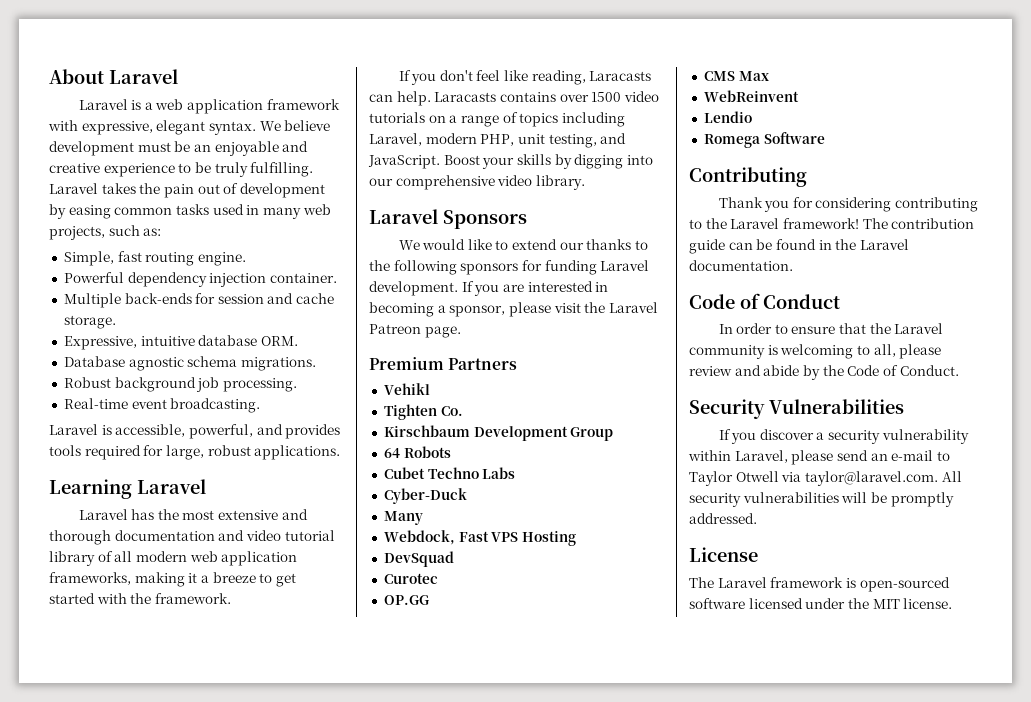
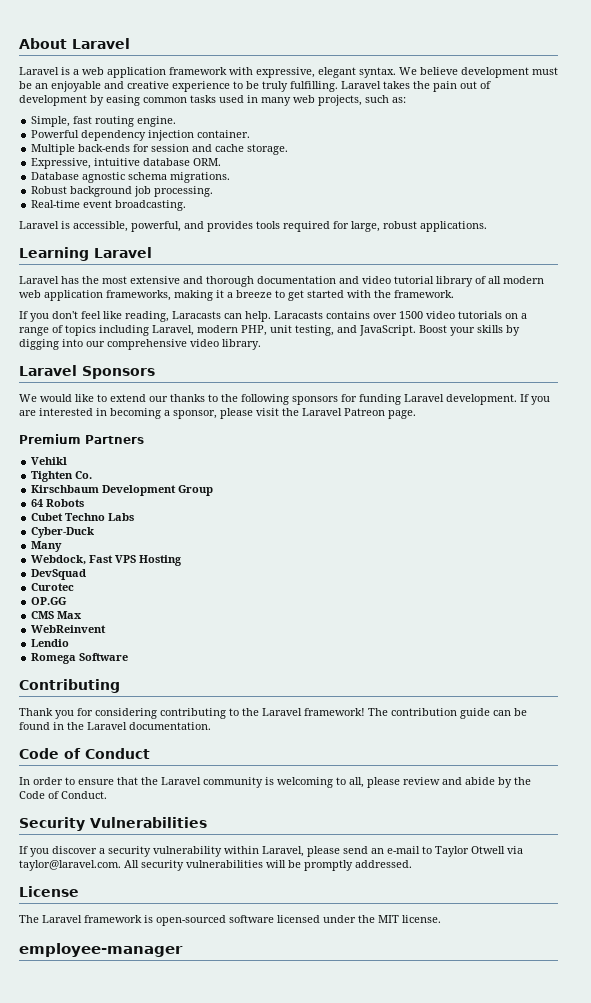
(953, 603) none -> [19,943,183,957] // employee-manager

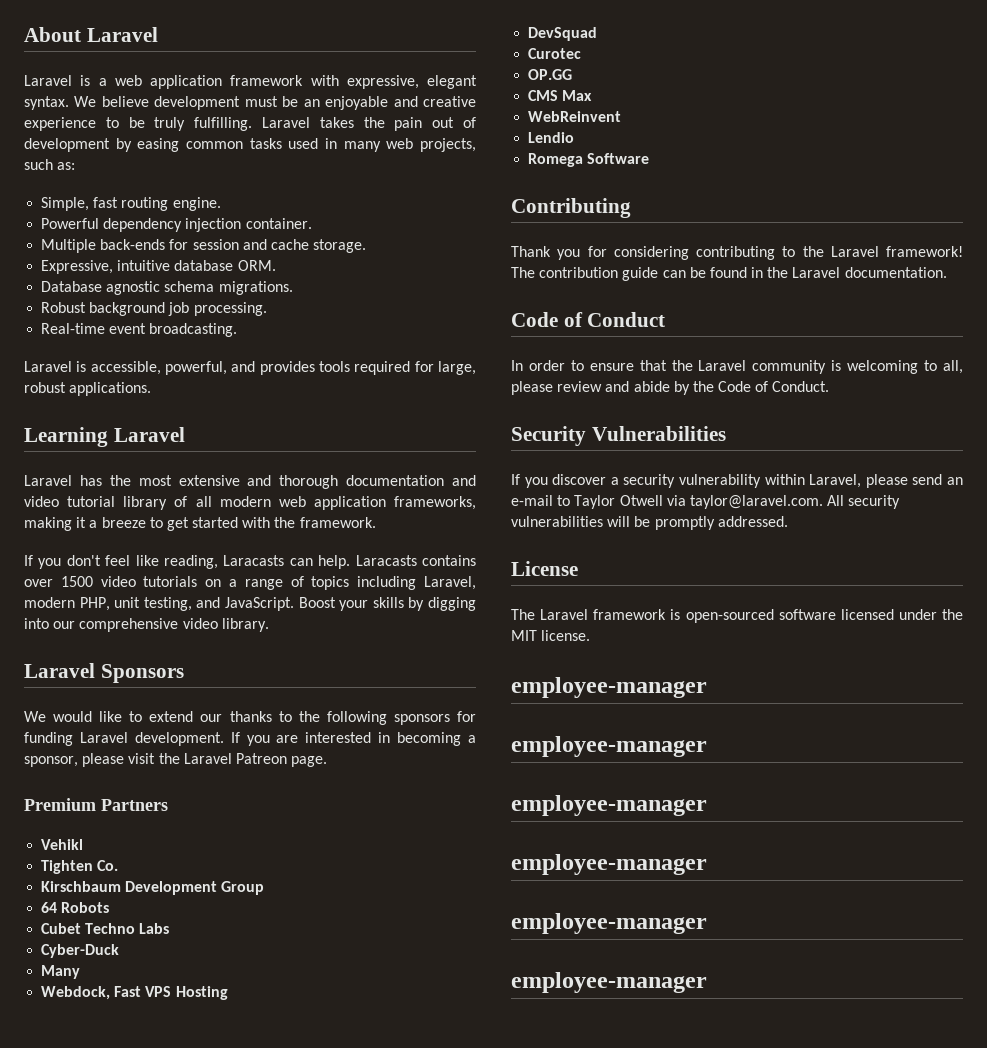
(183, 950) none -> [511,736,707,757] [511,795,707,816] [511,854,707,875] [511,913,707,934] [511,972,707,993] // employee-manager // employee-manager // employee-manager // employee-manager // employee-manager

